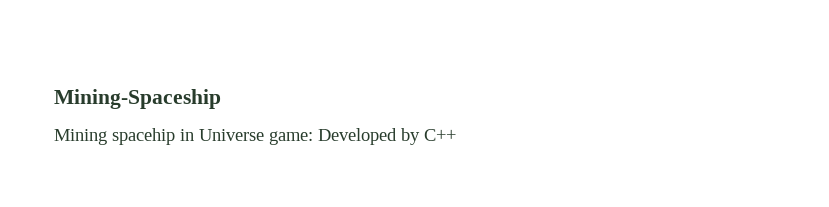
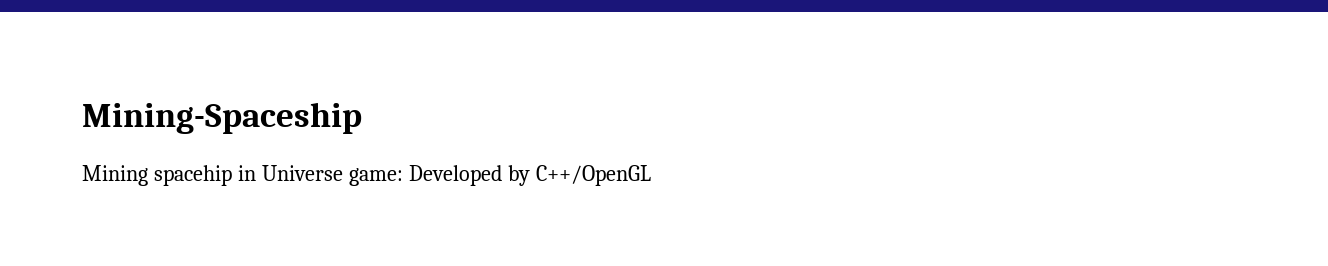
[424,129,456,141] C++ -> [535,165,651,186] C++/OpenGL

